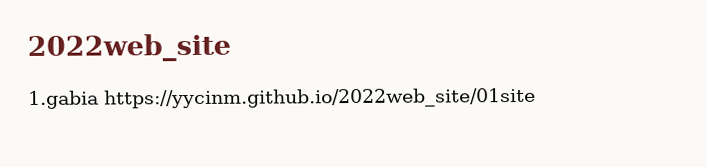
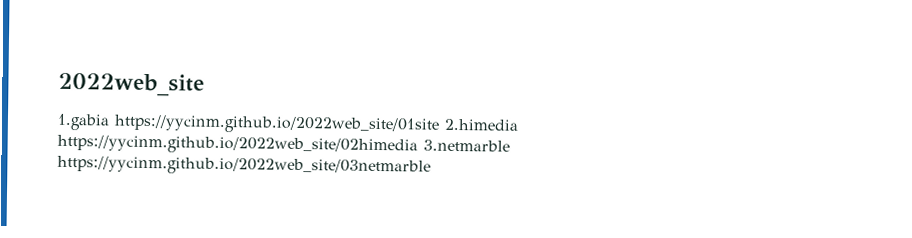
(536, 98) none -> [444,118,518,131] [57,134,510,156] [57,155,431,177] 2.himedia https://yycinm.github.io/2022web_site/02himedia 3.netmarble https://yycinm.github.io/2022web_site/03netmarble

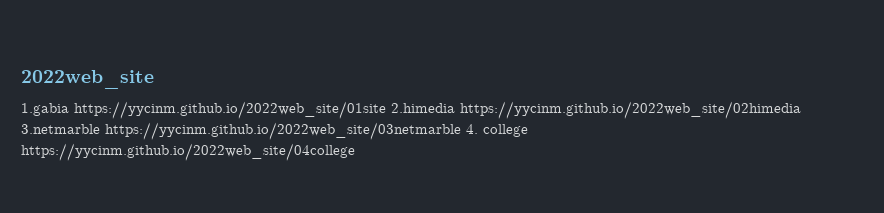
(431, 166) none -> [466,124,528,137] [21,143,355,161] 4. college https://yycinm.github.io/2022web_site/04college

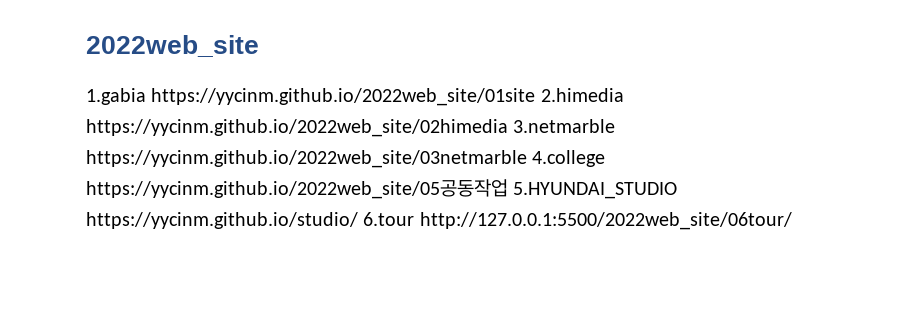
[466,124,528,137] [21,143,355,161] 4. college https://yycinm.github.io/2022web_site/04college -> [532,150,606,167] [86,179,678,199] [86,212,792,230] 4.college https://yycinm.github.io/2022web_site/05공동작업 5.HYUNDAI_STUDIO https://yycinm.github.io/studio/ 6.tour http://127.0.0.1:5500/2022web_site/06tour/

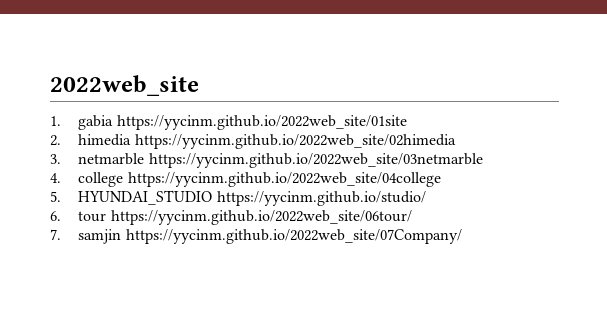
[86,88,146,105] 1.gabia -> [50,115,114,130] 1. gabia
[540,88,624,102] 2.himedia -> [50,134,132,146] // 2. himedia
[513,119,616,133] 3.netmarble -> [50,153,145,165] // 3. netmarble
[532,150,606,167] [86,179,678,199] [86,212,792,230] 4.college https://yycinm.github.io/2022web_site/05공동작업 5.HYUNDAI_STUDIO https://yycinm.github.io/studio/ 6.tour http://127.0.0.1:5500/2022web_site/06tour/ -> [50,172,441,187] [50,190,426,206] [50,210,412,225] [50,229,462,244] // 4. college https://yycinm.github.io/2022web_site/04college // 5. HYUNDAI_STUDIO https://yycinm.github.io/studio/ // 6. tour https://yycinm.github.io/2022web_site/06tour/ // 7. samjin https://yycinm.github.io/2022web_site/07Company/

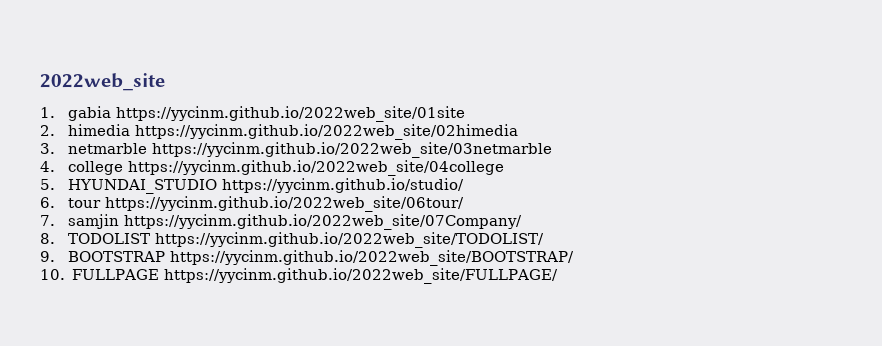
(462, 236) none -> [40,232,545,248] [40,250,575,266] [40,268,559,284] // 8. TODOLIST https://yycinm.github.io/2022web_site/TODOLIST/ // 9. BOOTSTRAP https://yycinm.github.io/2022web_site/BOOTSTRAP/ // 10. FULLPAGE https://yycinm.github.io/2022web_site/FULLPAGE/

